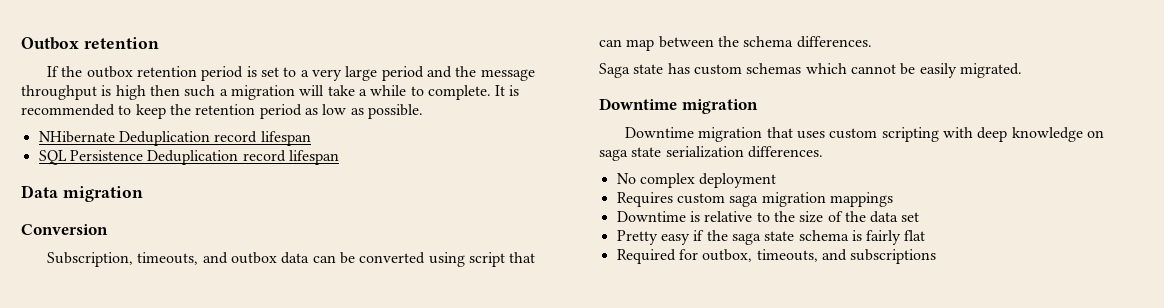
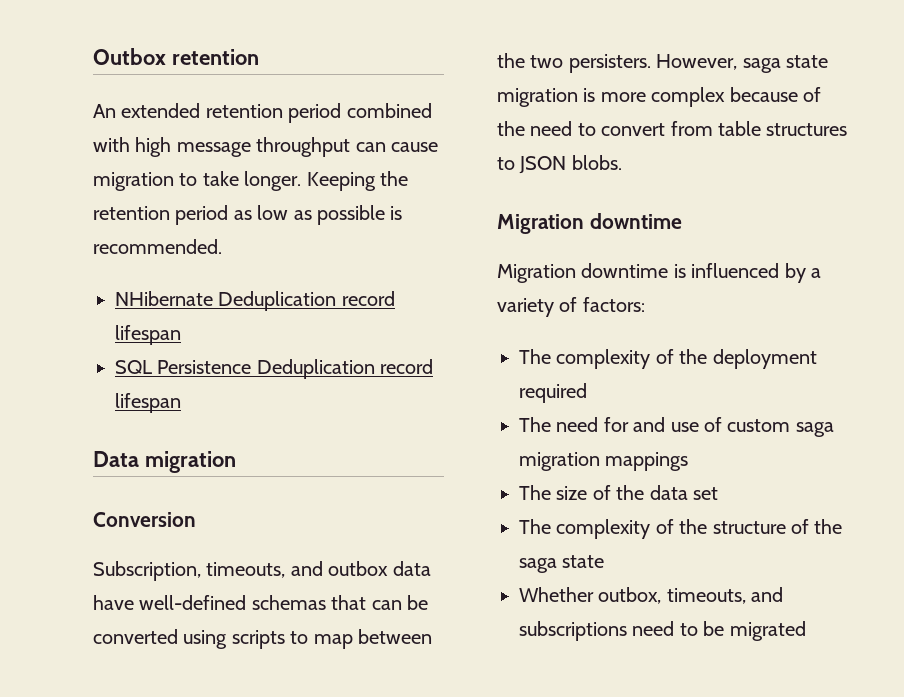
[47,66,535,81] [21,85,520,100] [21,104,166,119] If the outbox retention period is set to a very large period and the message throughput is high then such a migration will take a while to complete. It is recommended to keep -> [93,103,432,123] [93,137,438,157] [93,171,376,191] An extended retention period combined with high message throughput can cause migration to take longer. Keeping
[367,104,423,119] possible. -> [317,205,403,225] [93,239,222,254] possible is recommended.
[312,252,536,267] [599,36,872,51] [599,63,1022,78] [599,98,758,114] [625,127,1105,142] [599,146,823,161] [616,173,777,188] [616,192,673,207] can be converted using script that can map between the schema differences. // Saga state has custom schemas which cannot be easily migrated. // Downtime migration // Downtime migration that uses custom scripting with deep knowledge on saga state serialization differences. // No complex deployment // Requires -> [93,595,428,610] [93,629,432,649] [497,53,828,73] [497,87,821,107] [497,121,848,136] [497,155,622,174] [497,213,682,234] [497,263,821,283] [497,297,645,317] [519,349,817,369] [519,383,587,403] [519,417,722,432] have well-defined schemas that can be converted using scripts to map between the two persisters. However, saga state migration is more complex because of the need to convert from table structures to JSON blobs. // Migration downtime // Migration downtime is influenced by a variety of factors: // The complexity of the deployment required // The need for and use of
[616,211,795,222] Downtime is relative to the -> [519,485,551,500] The
[616,230,926,245] [616,249,937,264] Pretty easy if the saga state schema is fairly flat // Required for outbox, timeouts, and subscriptions -> [519,519,843,539] [519,555,605,573] [519,587,784,604] [519,621,806,641] The complexity of the structure of the saga state // Whether outbox, timeouts, and subscriptions need to be migrated

